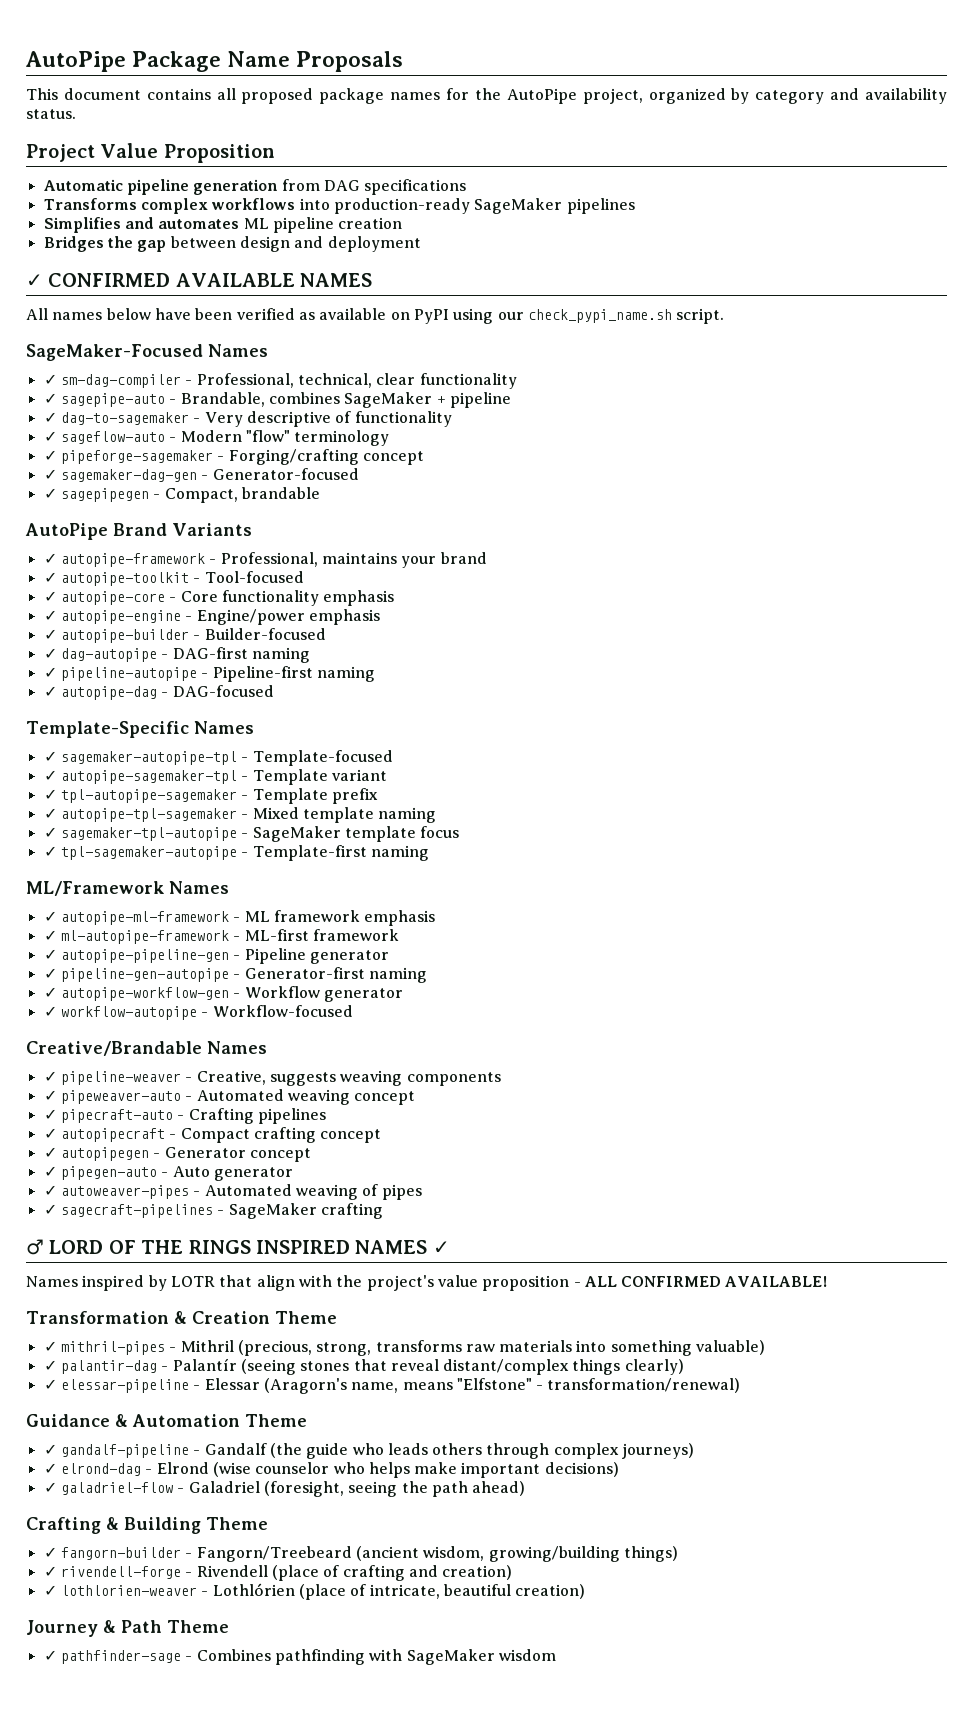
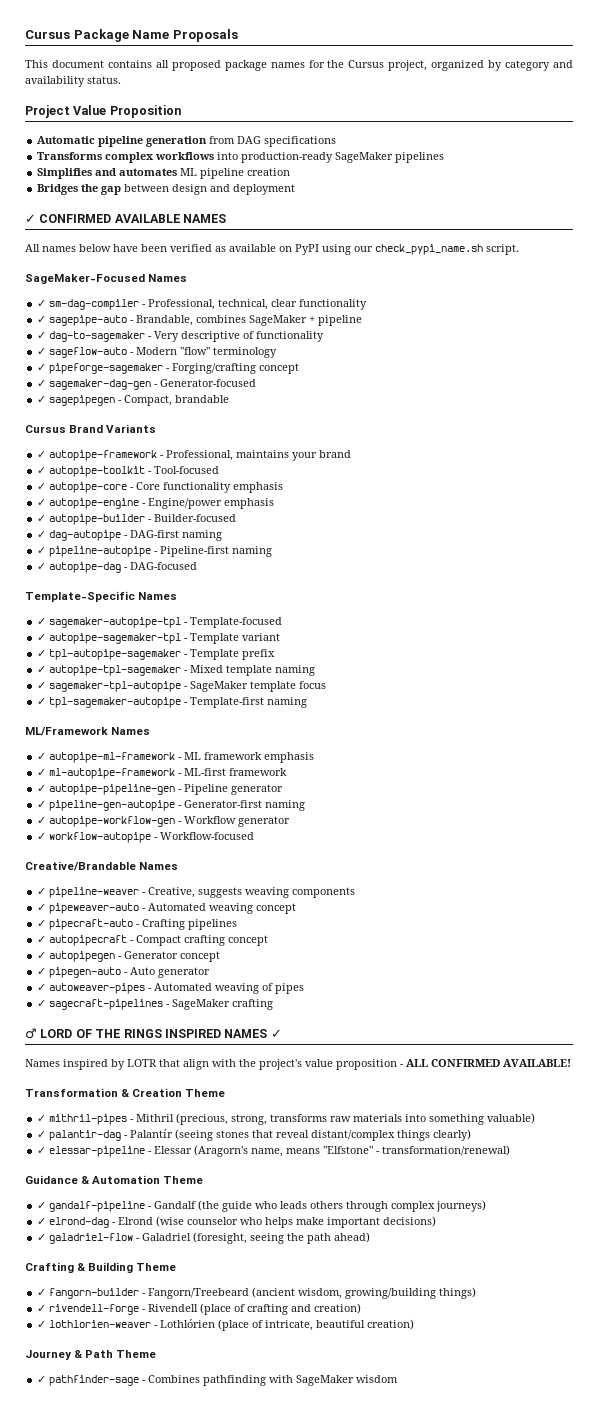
[25,51,126,72] AutoPipe -> [25,30,70,39] Cursus
[506,88,577,104] AutoPipe -> [348,60,385,68] Cursus
[25,523,108,540] AutoPipe -> [25,425,66,433] Cursus

